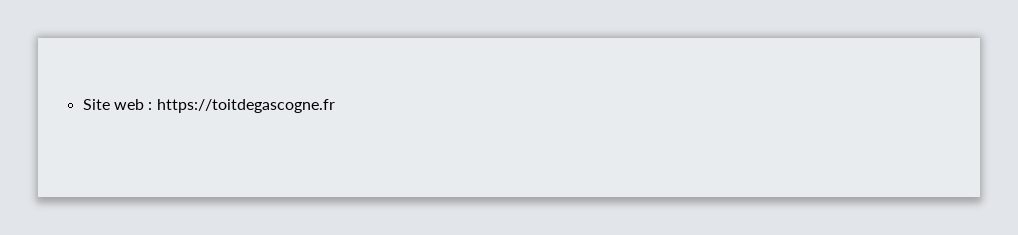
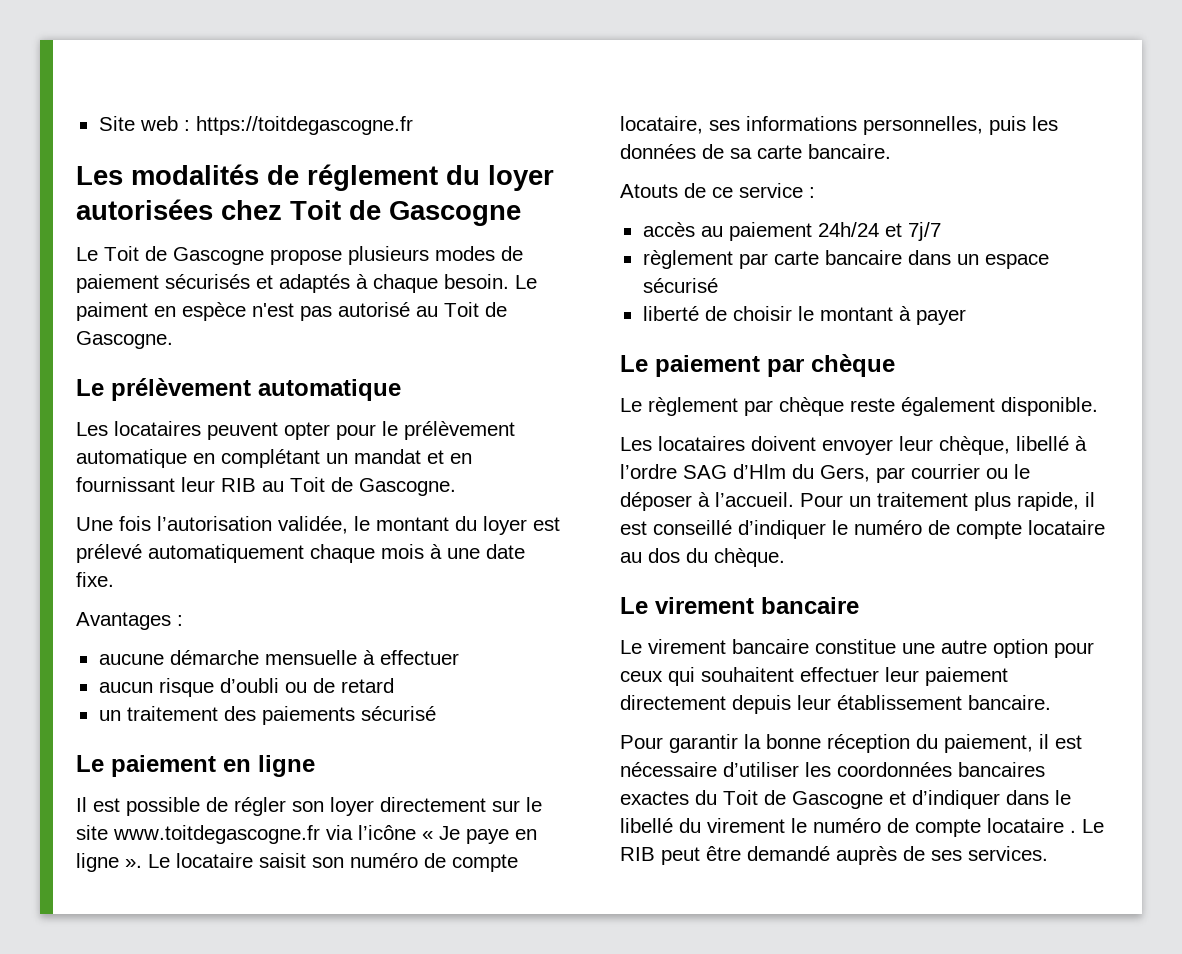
(335, 106) none -> [76,164,554,191] [76,199,521,226] [76,246,523,265] [76,274,537,293] [76,302,507,321] [76,331,173,349] [76,378,401,401] [76,421,515,440] [76,449,472,468] [76,477,456,496] [76,516,560,535] [76,544,525,563] [76,572,114,587] [76,612,183,630] [98,650,459,665] [98,678,394,697] [98,706,436,725] [76,755,315,777] [76,797,542,816] [76,825,537,844] [76,853,518,872] [620,116,1058,135] [620,144,891,159] [620,183,815,198] [642,222,941,241] [642,250,1049,269] [642,278,718,293] [642,306,966,325] [620,354,895,377] [620,397,1098,416] [620,436,1087,455] [620,464,1030,483] [620,492,1095,511] [620,520,1105,539] [620,548,785,567] [620,597,859,614] [620,639,1094,658] [620,667,1008,686] [620,695,1051,714] [620,734,1082,753] [620,762,1045,777] [620,790,1071,809] [620,818,1104,837] [620,846,1048,865] // Les modalités de réglement du loyer autorisées chez Toit de Gascogne // Le Toit de Gascogne propose plusieurs modes de paiement sécurisés et adaptés à chaque besoin. Le paiment en espèce n'est pas autorisé au Toit de Gascogne. // Le prélèvement automatique // Les locataires peuvent opter pour le prélèvement automatique en complétant un mandat et en fournissant leur RIB au Toit de Gascogne. // Une fois l’autorisation validée, le montant du loyer est prélevé automatiquement chaque mois à une date fixe. // Avantages : // aucune démarche mensuelle à effectuer // aucun risque d’oubli ou de retard // un traitement des paiements sécurisé // Le paiement en ligne // Il est possible de régler son loyer directement sur le site www.toitdegascogne.fr via l’icône « Je paye en ligne ». Le locataire saisit son numéro de compte locataire, ses informations personnelles, puis les données de sa carte bancaire. // Atouts de ce service : // accès au paiement 24h/24 et 7j/7 // règlement par carte bancaire dans un espace sécurisé // liberté de choisir le montant à payer // Le paiement par chèque // Le règlement par chèque reste également disponible. // Les locataires doivent envoyer leur chèque, libellé à l’ordre SAG d’Hlm du Gers, par courrier ou le déposer à l’accueil. Pour un traitement plus rapide, il est conseillé d’indiquer le numéro de compte locataire au dos du chèque. // Le virement bancaire // Le virement bancaire constitue une autre option pour ceux qui souhaitent effectuer leur paiement directement depuis leur établissement bancaire. // Pour garantir la bonne réception du paiement, il est nécessaire d’utiliser les coordonnées bancaires exactes du Toit de Gascogne et d’indiquer dans le libellé du virement le numéro de compte locataire . Le RIB peut être demandé auprès de ses services.

